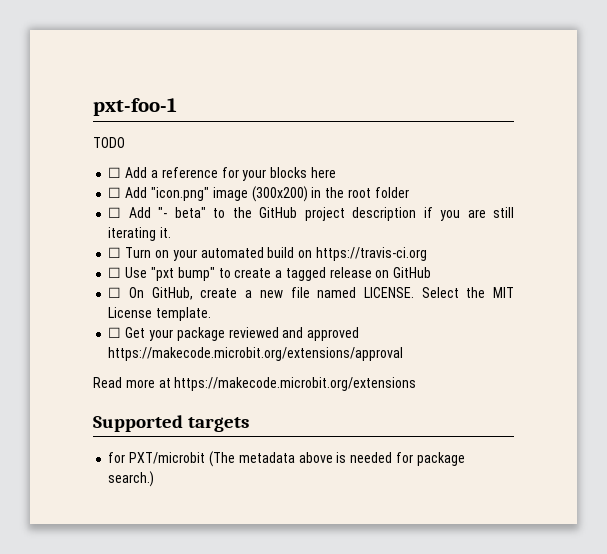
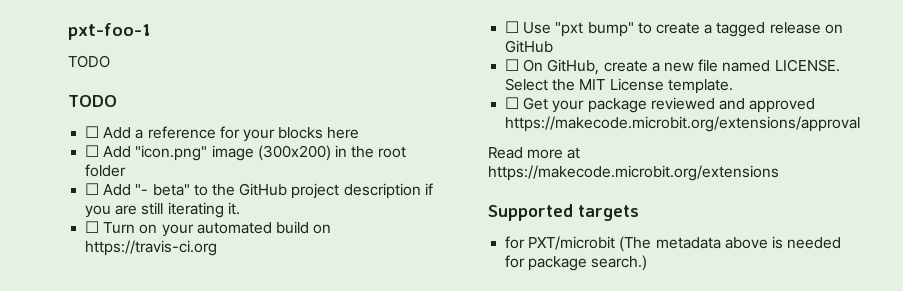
(125, 142) none -> [68,95,117,107] // TODO

